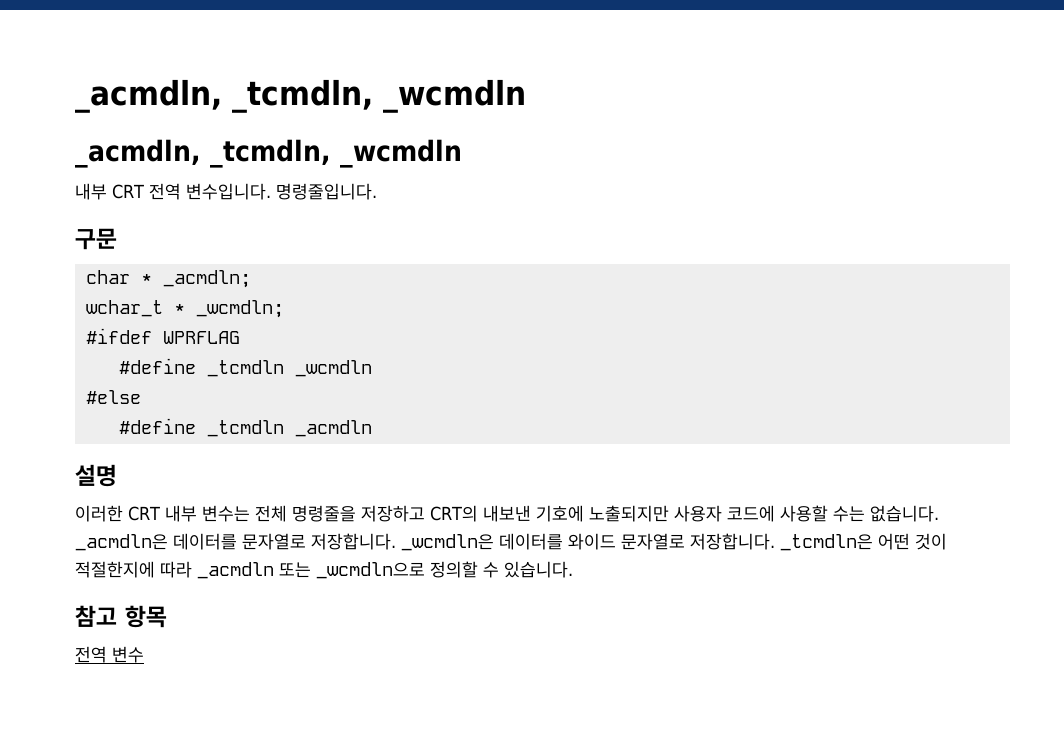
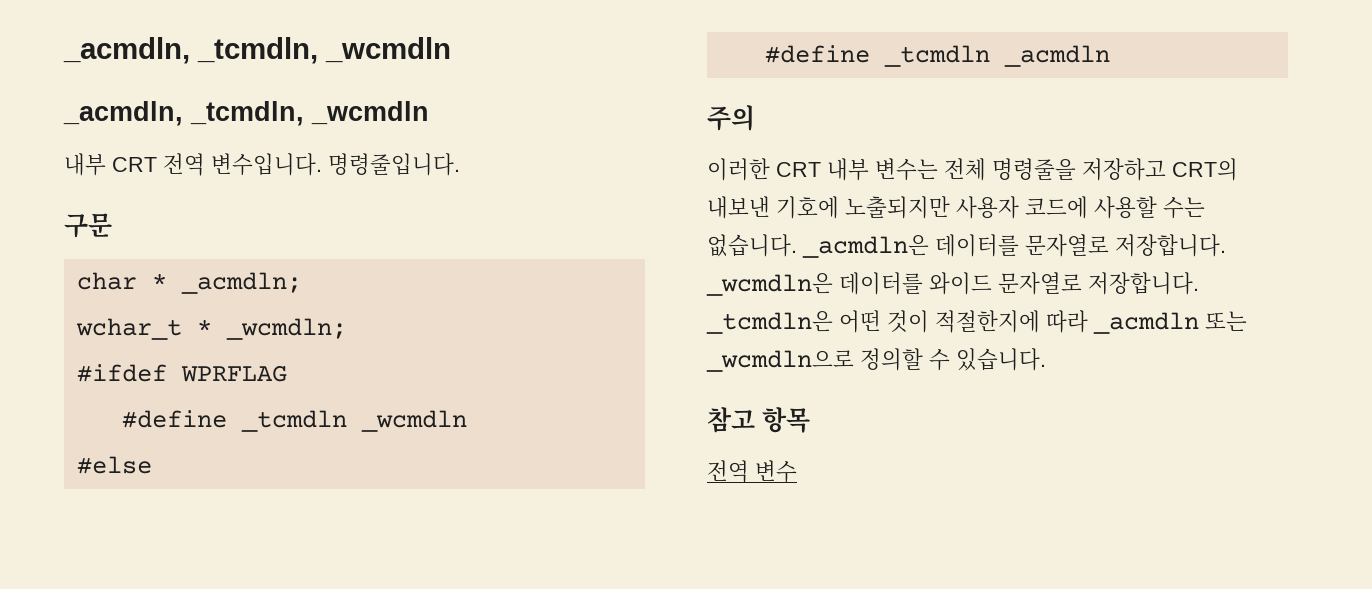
[75,464,117,487] 설명 -> [707,105,755,131] 주의

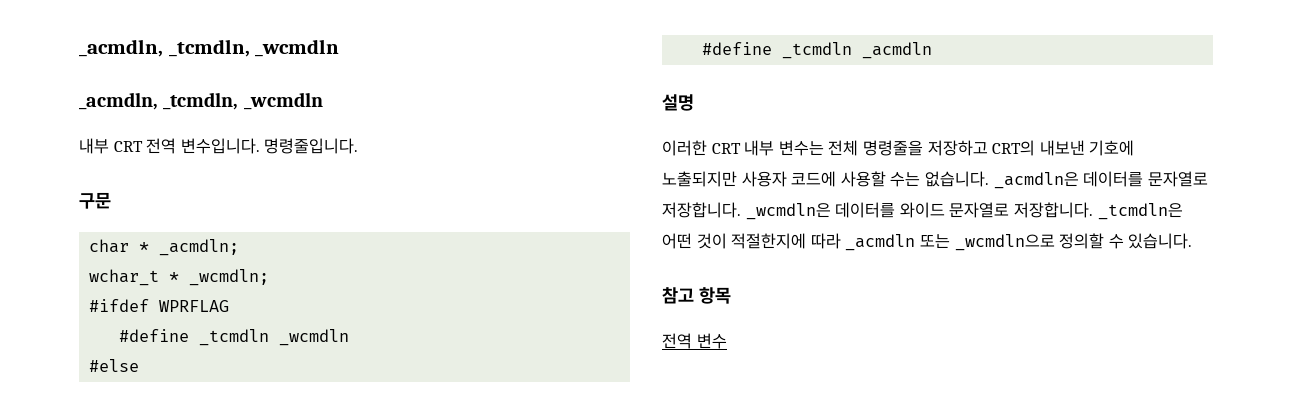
[707,105,755,131] 주의 -> [662,94,694,111] 설명

